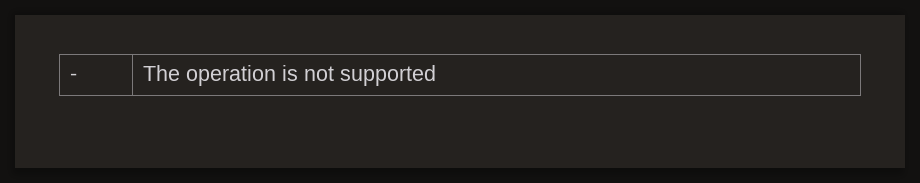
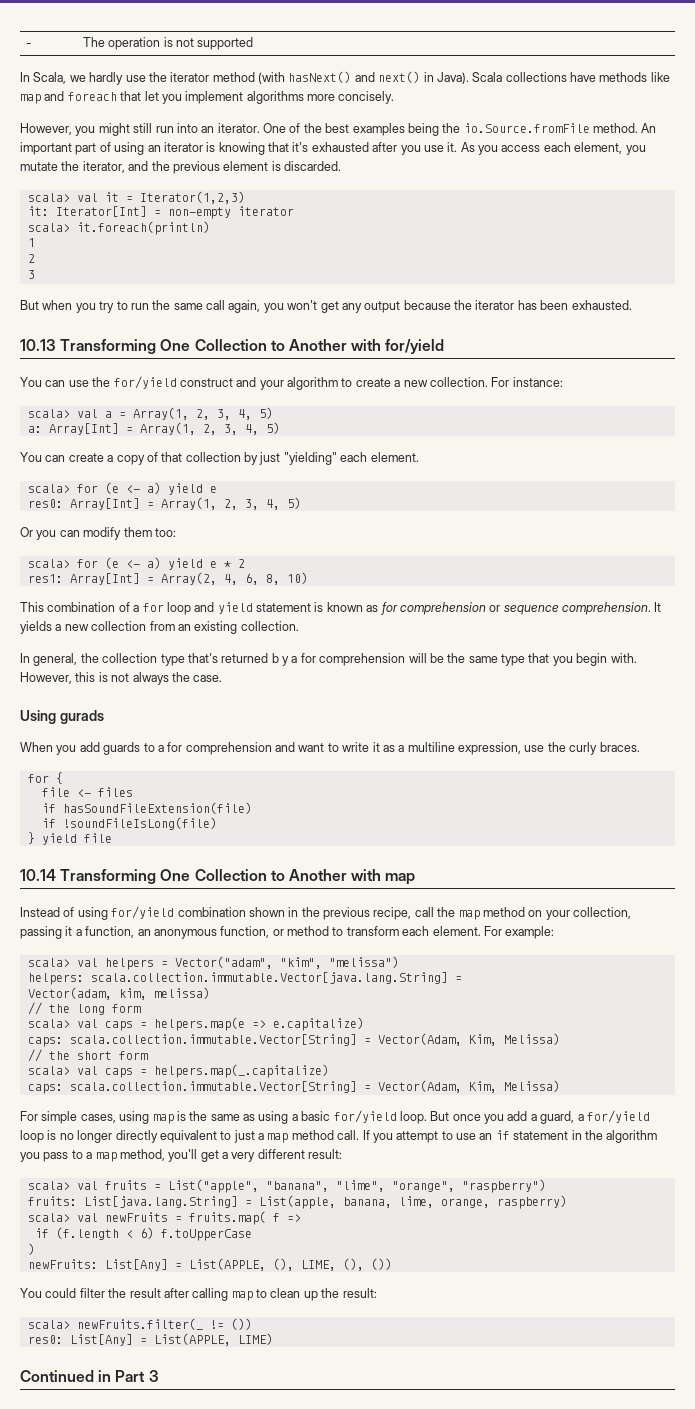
(436, 75) none -> [20,71,670,85] [20,91,395,104] [20,123,657,136] [20,142,646,155] [20,161,341,174] [27,191,245,204] [27,206,294,219] [27,221,210,235] [27,238,35,247] [27,254,35,263] [27,270,35,279] [20,300,632,313] [20,339,445,354] [20,376,563,390] [27,407,273,420] [27,422,280,435] [20,452,419,465] [27,482,217,495] [27,497,301,510] [20,527,176,540] [27,557,245,570] [27,572,308,585] [20,602,662,615] [20,621,299,634] [20,653,637,666] [20,672,223,685] [20,710,104,724] [20,742,640,755] [27,772,63,784] [41,787,133,797] [41,802,252,814] [41,817,217,830] [27,832,112,845] [20,869,416,885] [20,906,631,920] [20,926,555,939] [27,956,399,970] [27,972,462,985] [27,987,210,1000] [27,1002,141,1015] [27,1017,364,1031] [27,1033,560,1047] [27,1049,148,1062] [27,1064,329,1078] [27,1080,560,1094] [20,1110,650,1124] [20,1130,658,1143] [20,1149,343,1162] [27,1179,546,1193] [27,1195,567,1209] [27,1211,301,1225] [34,1227,252,1241] [27,1243,35,1255] [27,1258,392,1271] [20,1288,377,1301] [27,1318,252,1330] [27,1333,273,1346] [20,1370,159,1382] // In Scala, we hardly use the iterator method (with hasNext() and next() in Java). Scala collections have methods like map and foreach that let you implement algorithms more concisely. // However, you might still run into an iterator. One of the best examples being the io.Source.fromFile method. An important part of using an iterator is knowing that it's exhausted after you use it. As you access each element, you mutate the iterator, and the previous element is discarded. // scala> val it = Iterator(1,2,3) // it: Iterator[Int] = non-empty iterator // scala> it.foreach(println) // 1 // 2 // 3 // But when you try to run the same call again, you won't get any output because the iterator has been exhausted. // 10.13 Transforming One Collection to Another with for/yield // You can use the for/yield construct and your algorithm to create a new collection. For instance: // scala> val a = Array(1, 2, 3, 4, 5) // a: Array[Int] = Array(1, 2, 3, 4, 5) // You can create a copy of that collection by just "yielding" each element. // scala> for (e <- a) yield e // res0: Array[Int] = Array(1, 2, 3, 4, 5) // Or you can modify them too: // scala> for (e <- a) yield e * 2 // res1: Array[Int] = Array(2, 4, 6, 8, 10) // This combination of a for loop and yield statement is known as for comprehension or sequence comprehension. It yields a new collection from an existing collection. // In general, the collection type that's returned b y a for comprehension will be the same type that you begin with. However, this is not always the case. // Using gurads // When you add guards to a for comprehension and want to write it as a multiline expression, use the curly braces. // for { // file <- files // if hasSoundFileExtension(file) // if !soundFileIsLong(file) // } yield file // 10.14 Transforming One Collection to Another with map // Instead of using for/yield combination shown in the previous recipe, call the map method on your collection, passing it a function, an anonymous function, or method to transform each element. For example: // scala> val helpers = Vector("adam", "kim", "melissa") // helpers: scala.collection.immutable.Vector[java.lang.String] = // Vector(adam, kim, melissa) // // the long form // scala> val caps = helpers.map(e => e.capitalize) // caps: scala.collection.immutable.Vector[String] = Vector(Adam, Kim, Melissa) // // the short form // scala> val caps = helpers.map(_.capitalize) // caps: scala.collection.immutable.Vector[String] = Vector(Adam, Kim, Melissa) // For simple cases, using map is the same as using a basic for/yield loop. But once you add a guard, a for/yield loop is no longer directly equivalent to just a map method call. If you attempt to use an if statement in the algorithm you pass to a map method, you'll get a very different result: // scala> val fruits = List("apple", "banana", "lime", "orange", "raspberry") // fruits: List[java.lang.String] = List(apple, banana, lime, orange, raspberry) // scala> val newFruits = fruits.map( f => // if (f.length < 6) f.toUpperCase // ) // newFruits: List[Any] = List(APPLE, (), LIME, (), ()) // You could filter the result after calling map to clean up the result: // scala> newFruits.filter(_ != ()) // res0: List[Any] = List(APPLE, LIME) // Continued in Part 3

